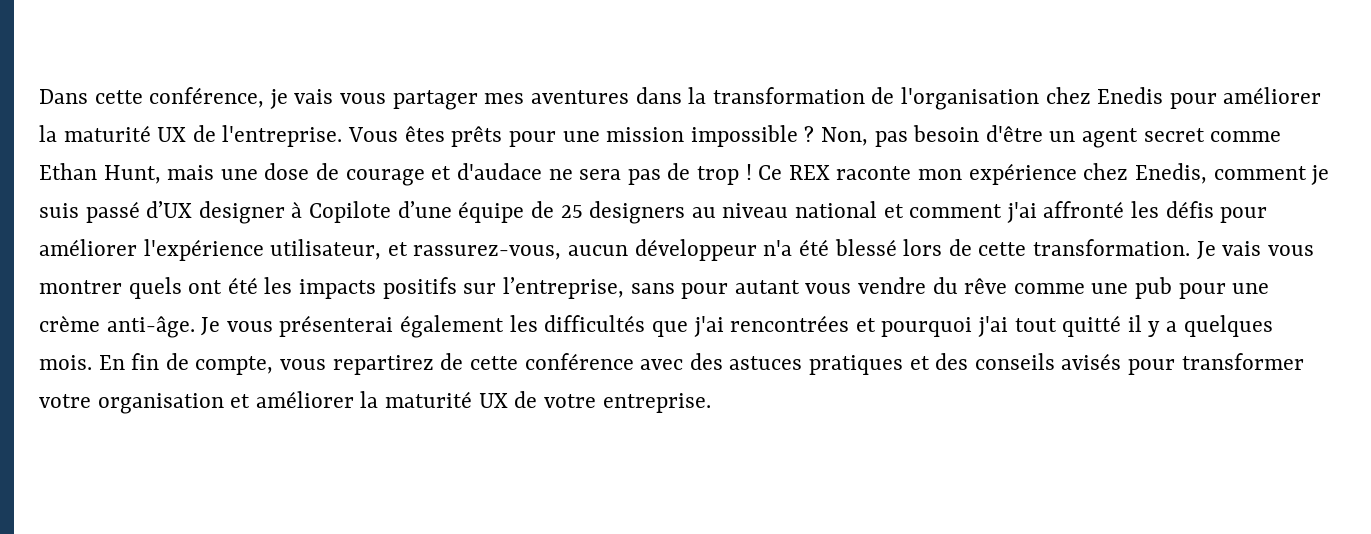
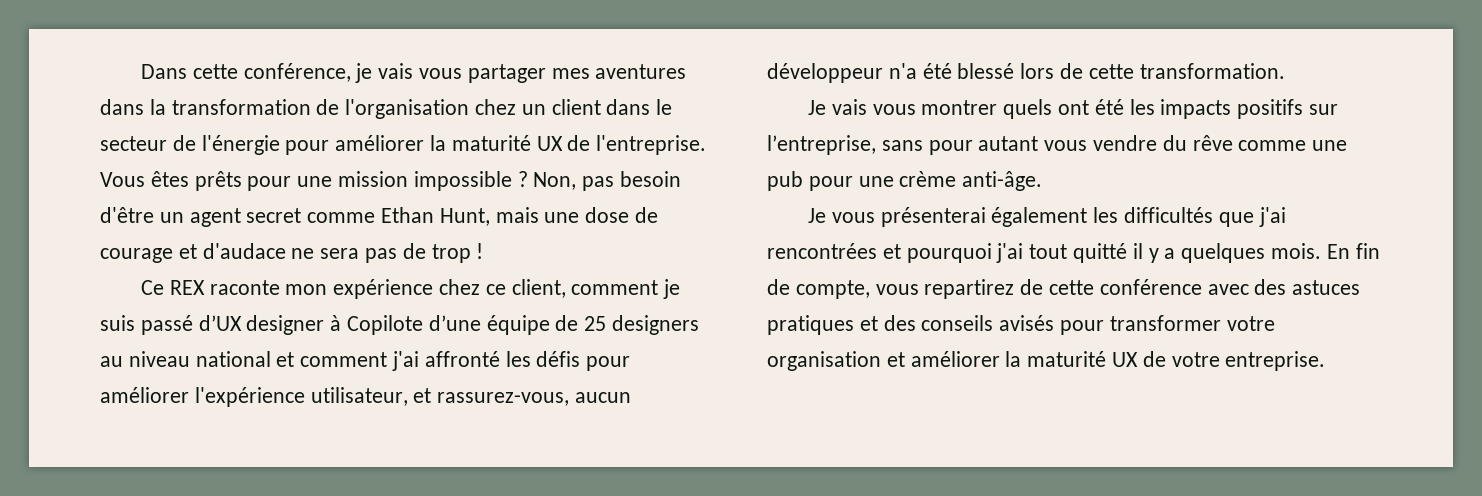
[1097,87,1164,104] Enedis -> [521,99,673,115] [100,135,280,155] un client dans le secteur de l'énergie
(752, 172) none -> (484, 251) //
[1134,163,1207,184] Enedis, -> [485,279,566,298] ce client,
(1190, 247) none -> (1285, 71) //
(195, 327) none -> (1043, 181) //

